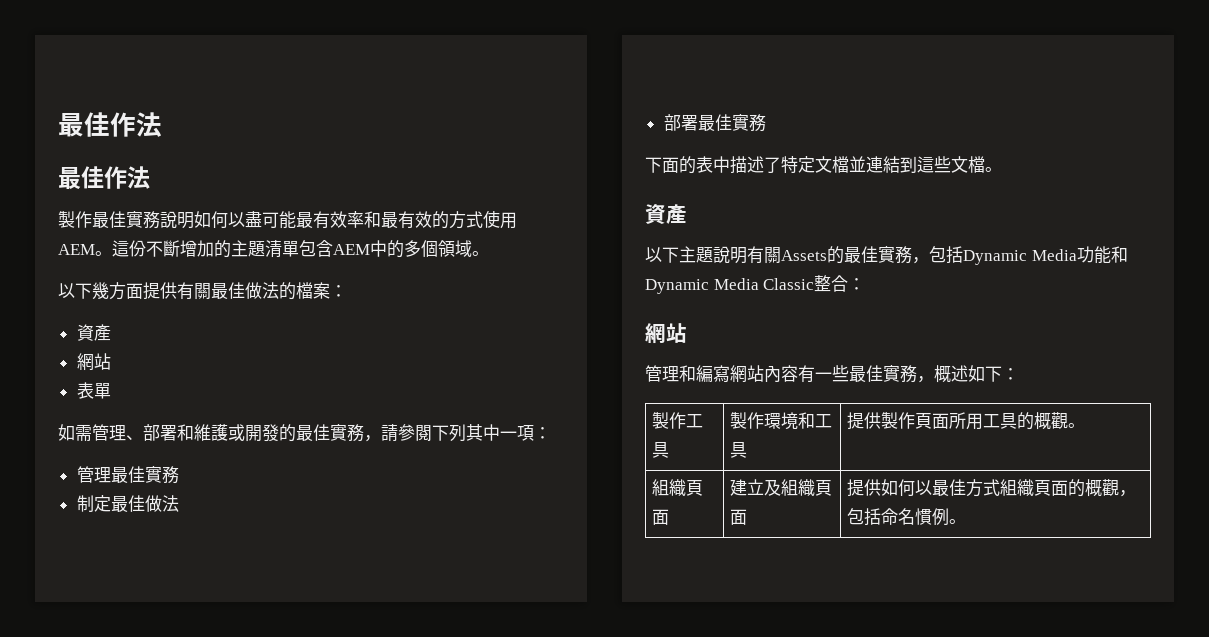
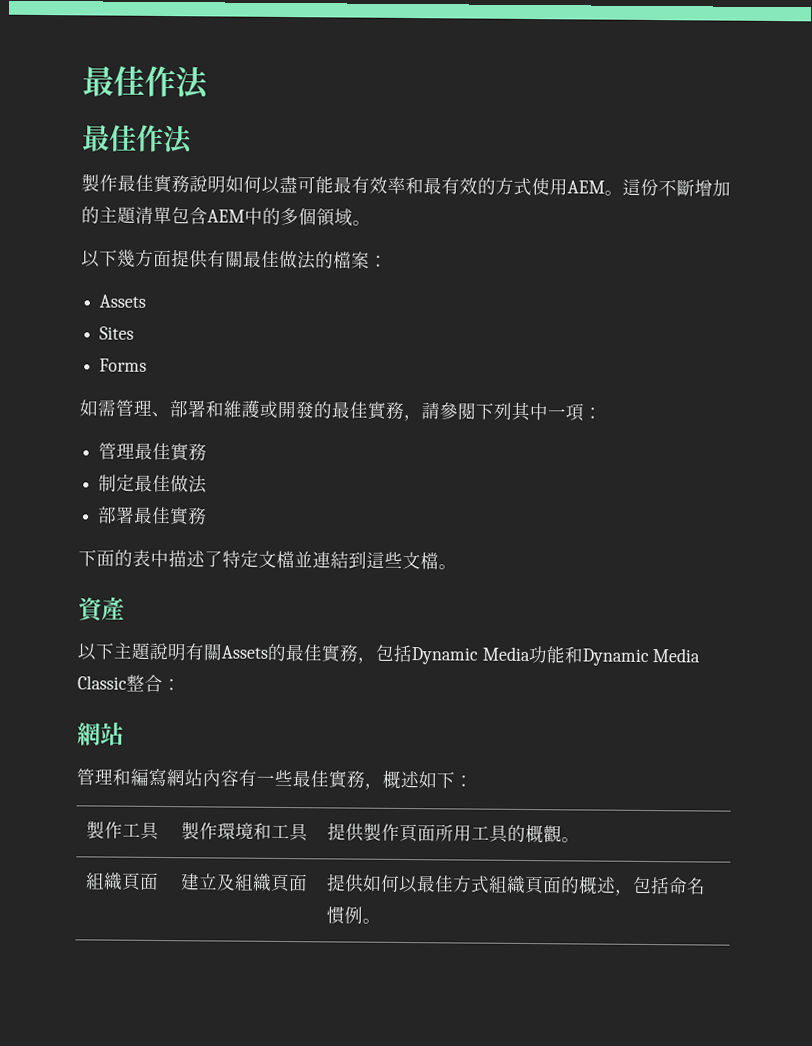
[76,324,111,341] [76,353,111,371] [76,382,111,399] 資產 // 網站 // 表單 -> [99,294,147,308] [99,326,135,340] [99,358,148,372] Assets // Sites // Forms
[1101,479,1119,496] 觀 -> [596,876,617,894] 述

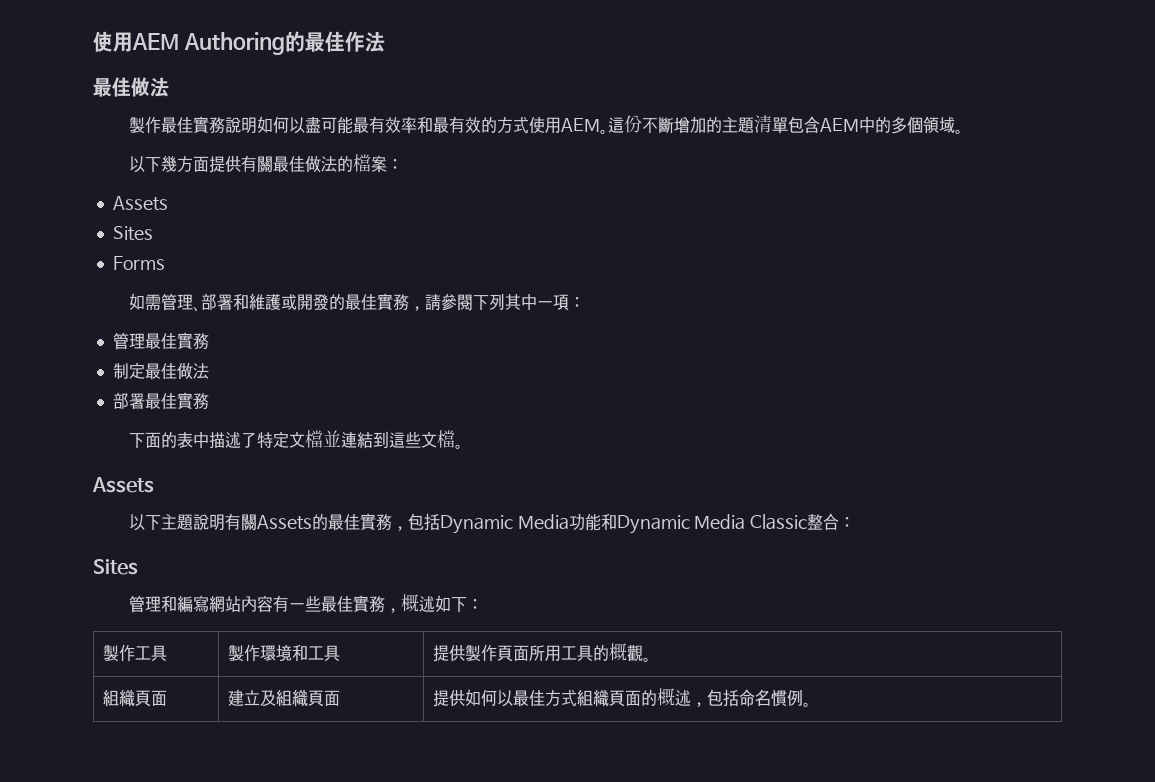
(82, 81) none -> [93,31,305,55] 使用AEM Authoring的
[136,124,164,152] 作 -> [131,77,150,97] 做
[78,596,125,623] 資產 -> [92,477,154,493] Assets
[77,722,124,746] 網站 -> [93,559,138,575] Sites

